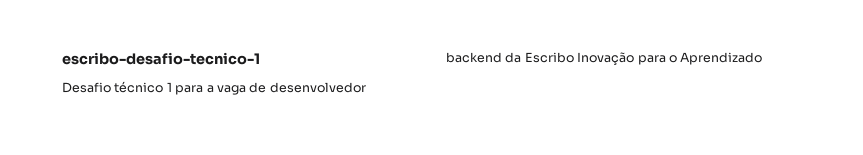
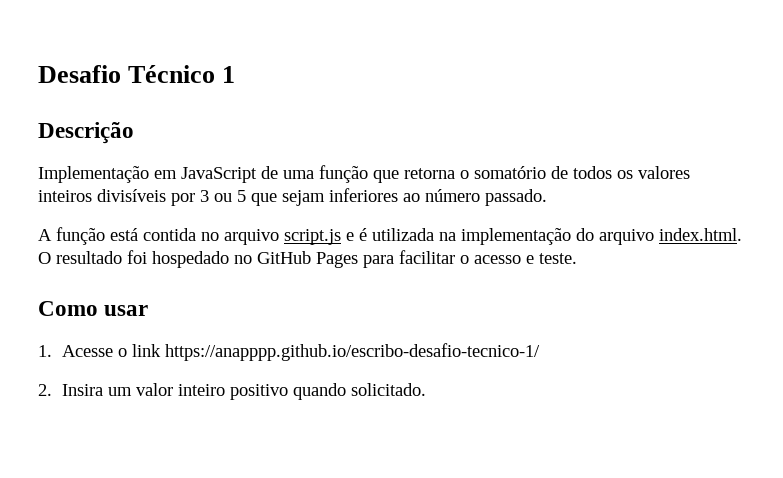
[62,52,260,65] [62,81,366,95] [446,52,763,66] escribo-desafio-tecnico-1 // Desafio técnico 1 para a vaga de desenvolvedor backend da Escribo Inovação para o Aprendizado -> [38,65,236,83] [38,122,134,144] [38,165,690,183] [38,188,547,206] [38,227,742,245] [38,250,577,268] [38,301,149,316] [38,343,540,361] [38,383,426,400] Desafio Técnico 1 // Descrição // Implementação em JavaScript de uma função que retorna o somatório de todos os valores inteiros divisíveis por 3 ou 5 que sejam inferiores ao número passado. // A função está contida no arquivo script.js e é utilizada na implementação do arquivo index.html. O resultado foi hospedado no GitHub Pages para facilitar o acesso e teste. // Como usar // 1. Acesse o link https://anapppp.github.io/escribo-desafio-tecnico-1/ // 2. Insira um valor inteiro positivo quando solicitado.

